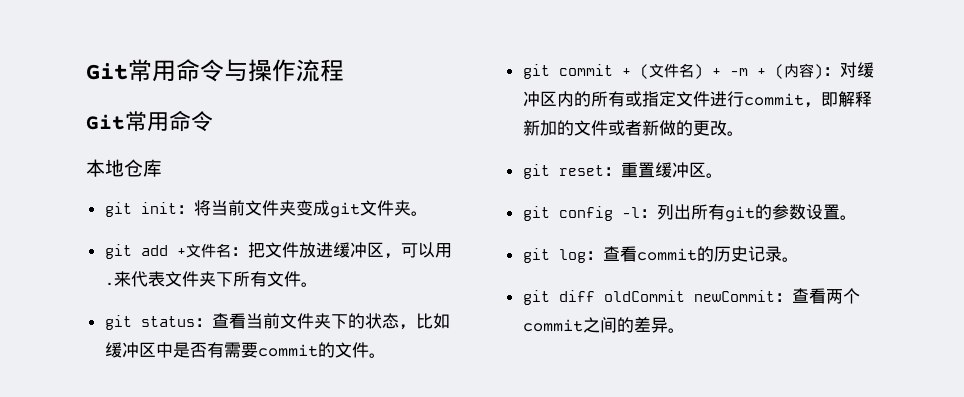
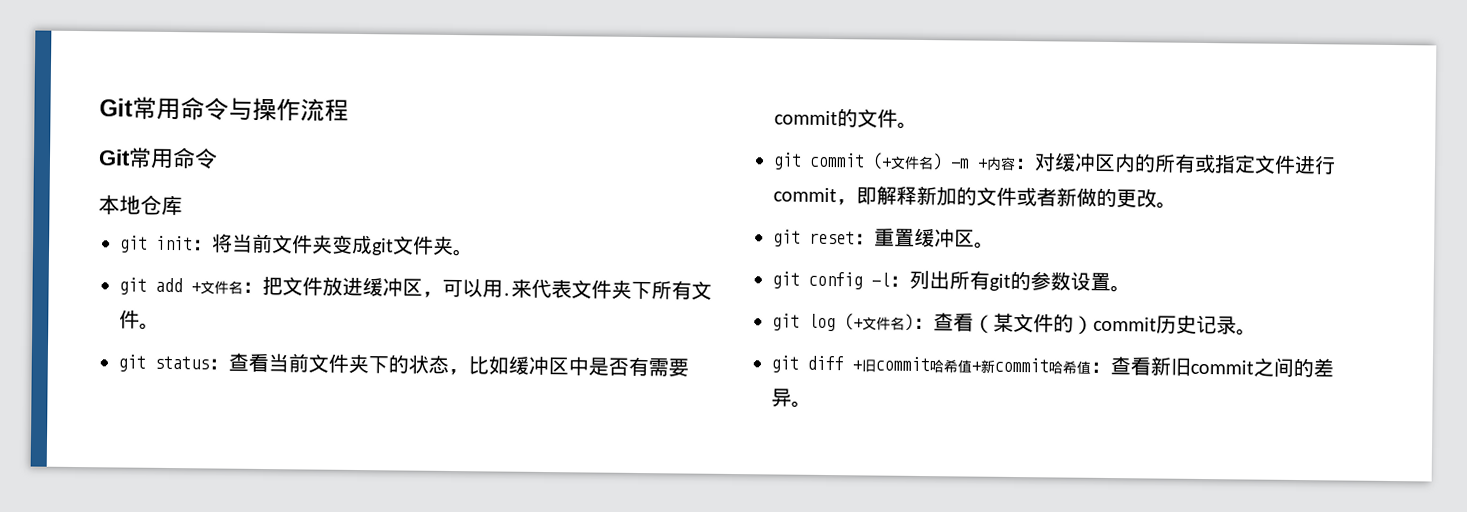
[621,63,721,79] + (文件名) + -> [872,152,943,171] (+文件名)
[774,63,823,79] (内容) -> [986,156,1016,171] 内容
[585,246,714,262] ：查看commit的 -> [844,312,1157,335] (+文件名)：查看（某文件的）commit
[603,288,860,304] oldCommit newCommit：查看两个 -> [852,356,1191,376] +旧commit哈希值+新commit哈希值：查看新旧

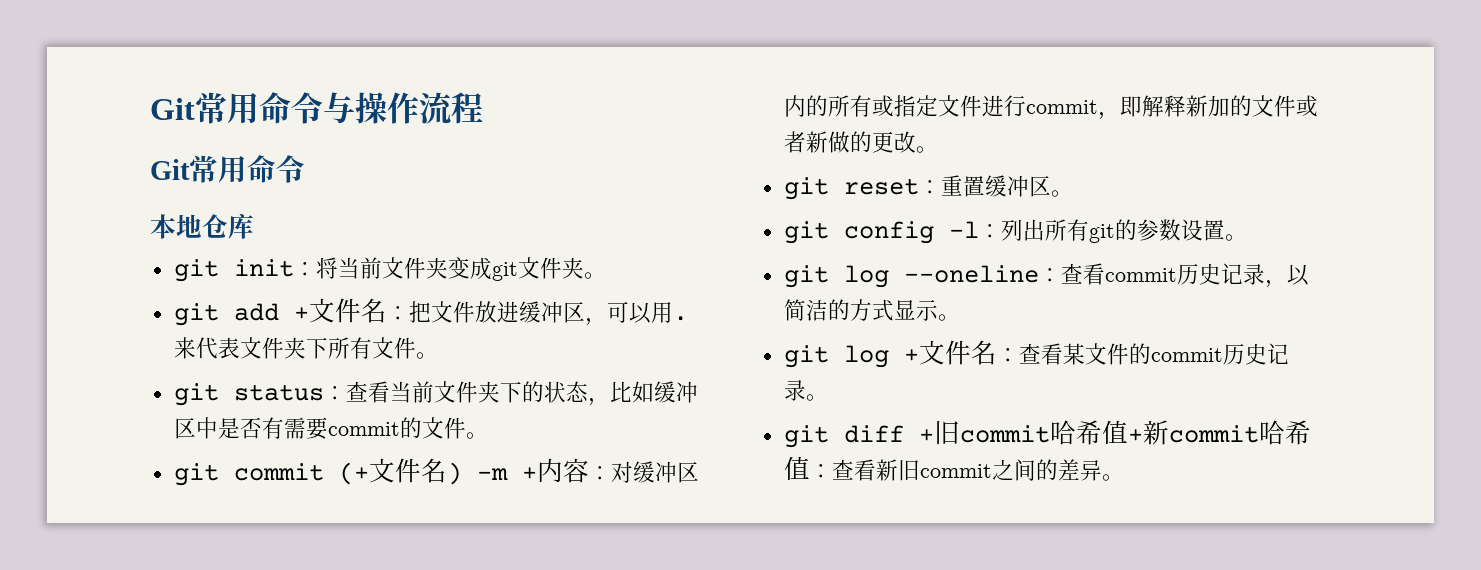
[844,312,994,334] (+文件名)：查看（ -> [903,263,1309,288] [783,299,960,321] [783,340,1063,368] --oneline：查看commit历史记录，以简洁的方式显示。 // git log +文件名：查看
[1073,315,1094,335] ） -> (1151, 353) none

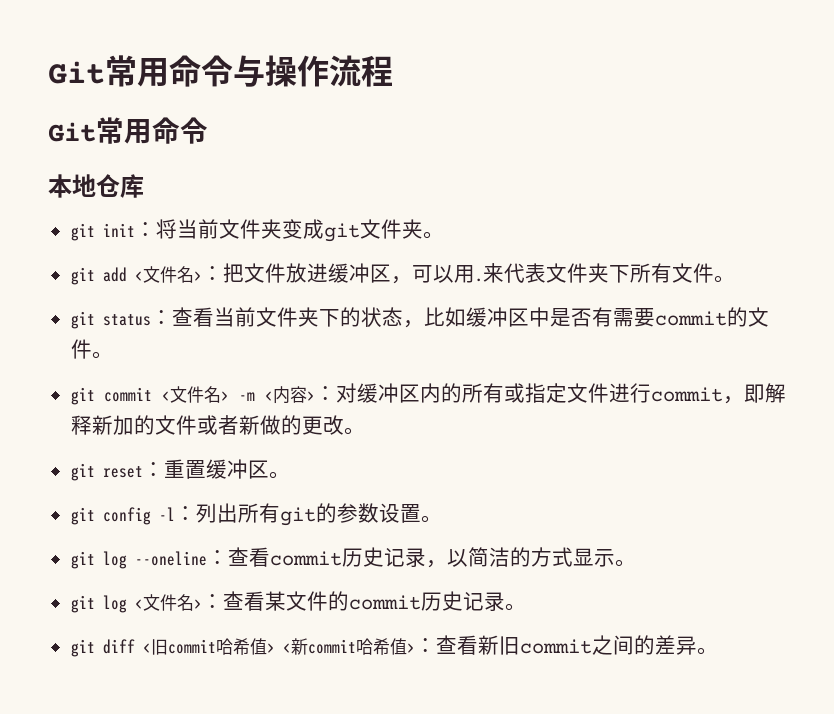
[293,298,387,323] +文件名 -> [134,266,202,283] <文件名>
[338,458,589,485] (+文件名) -m +内容 -> [162,386,316,404] <文件名> -m <内容>
[903,340,997,365] +文件名 -> [134,594,202,611] <文件名>
[918,429,934,442] + -> [142,643,151,653] <
[1127,429,1143,442] + -> [266,643,291,653] > <
(810, 468) none -> [406,643,415,653] >

